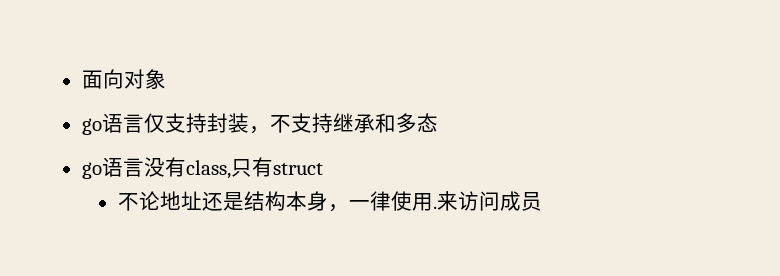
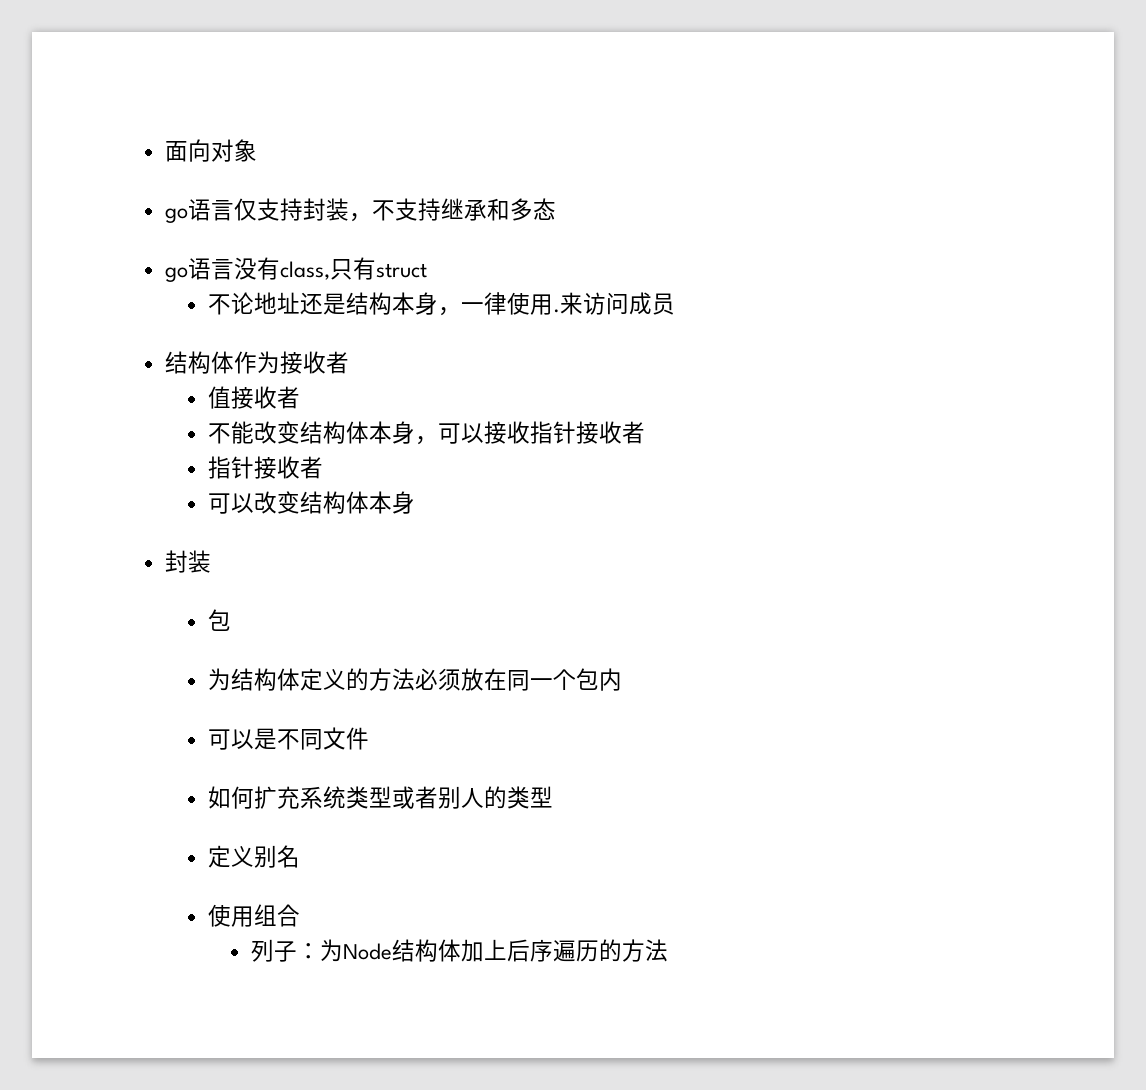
(542, 201) none -> [164,351,349,374] [207,386,300,409] [207,421,645,445] [207,456,323,479] [207,491,415,514] [164,550,211,573] [207,609,231,631] [207,668,622,691] [207,727,369,750] [207,786,553,809] [207,845,300,868] [207,904,300,927] [251,939,669,962] // 结构体作为接收者 // 值接收者 // 不能改变结构体本身，可以接收指针接收者 // 指针接收者 // 可以改变结构体本身 // 封装 // 包 // 为结构体定义的方法必须放在同一个包内 // 可以是不同文件 // 如何扩充系统类型或者别人的类型 // 定义别名 // 使用组合 // 列子：为Node结构体加上后序遍历的方法

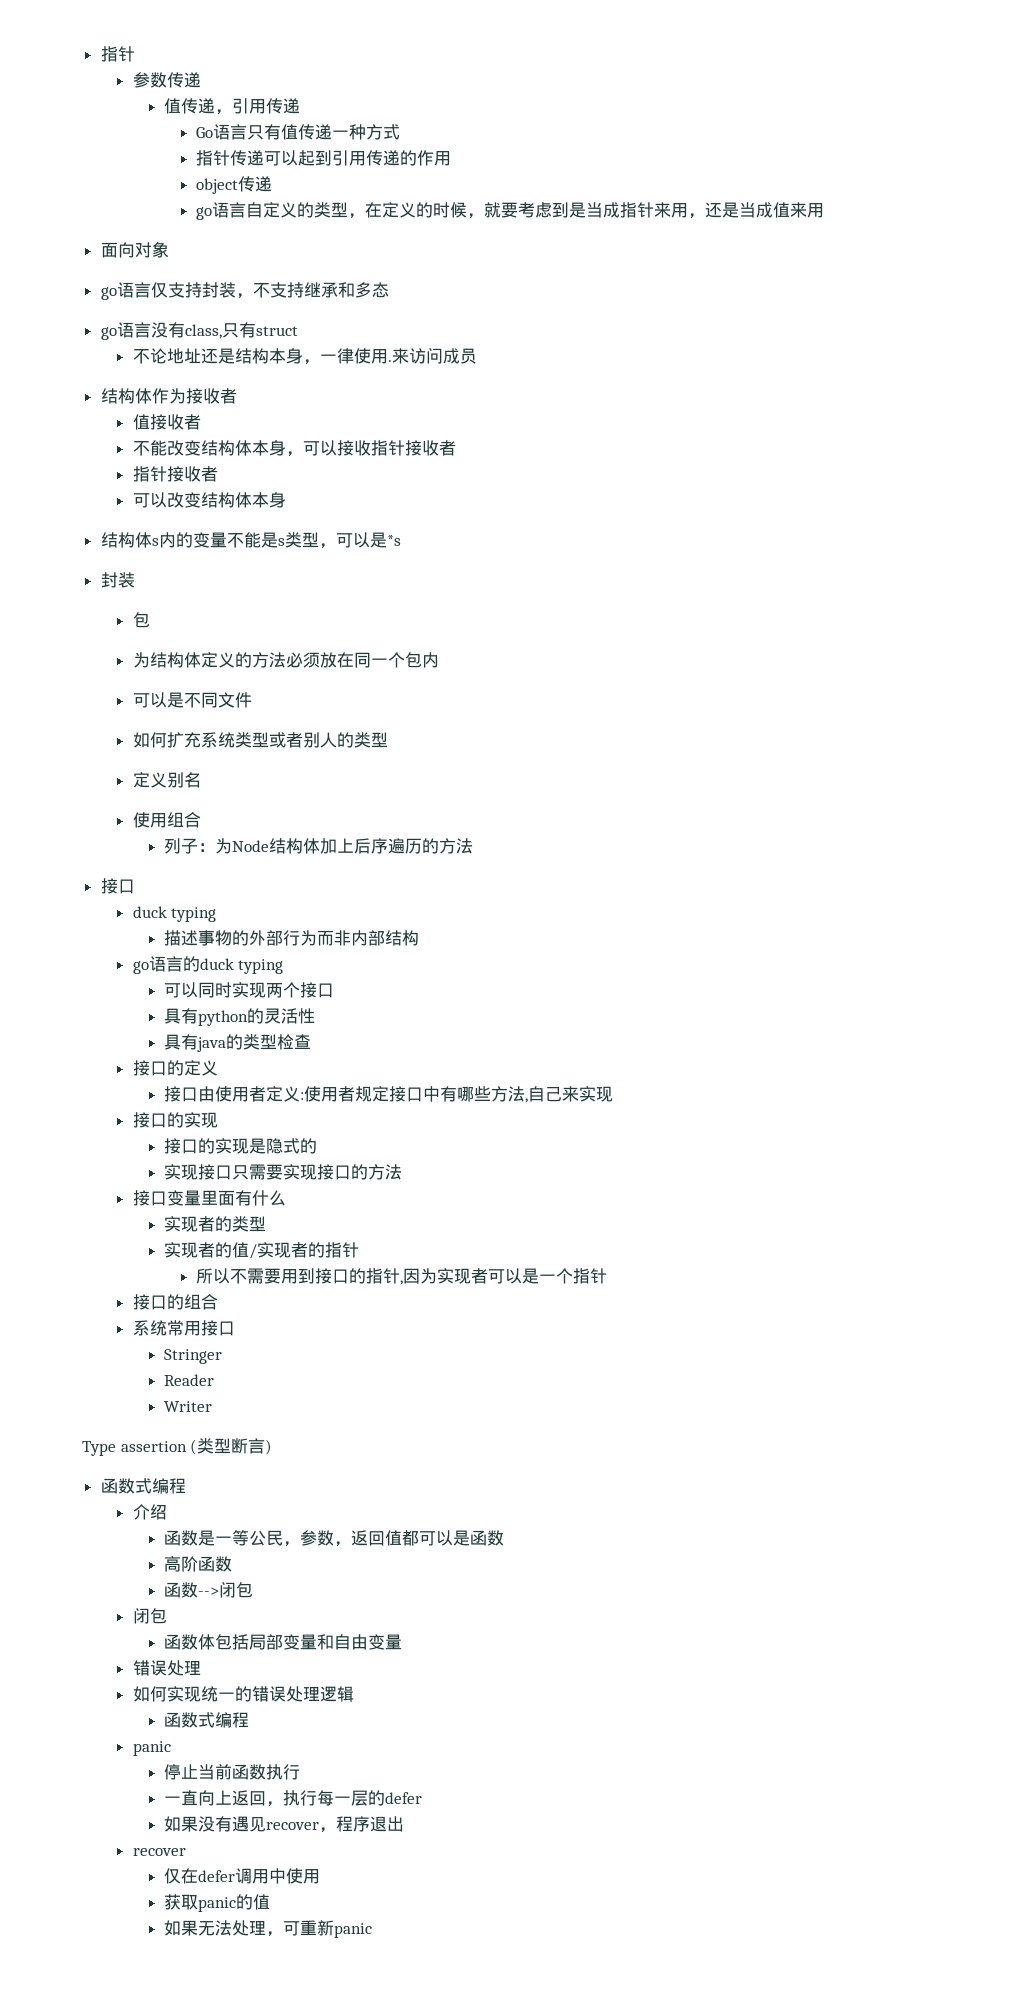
(164, 151) none -> [100,46,135,62] [132,72,201,88] [164,98,301,115] [196,124,401,140] [196,150,452,166] [196,176,273,194] [196,202,825,220] 指针 // 参数传递 // 值传递，引用传递 // Go语言只有值传递一种方式 // 指针传递可以起到引用传递的作用 // object传递 // go语言自定义的类型，在定义的时候，就要考虑到是当成指针来用，还是当成值来用 //
(415, 502) none -> [100,532,401,549] // 结构体s内的变量不能是s类型，可以是*s
(669, 950) none -> [100,878,135,894] [132,906,217,922] [164,930,420,946] [132,956,284,974] [164,982,335,998] [164,1008,316,1026] [164,1034,312,1052] [132,1060,218,1076] [164,1086,614,1103] [132,1112,218,1128] [164,1138,318,1154] [164,1164,403,1180] [132,1190,286,1206] [164,1216,267,1232] [164,1242,360,1259] [196,1268,608,1285] [132,1294,218,1310] [132,1320,235,1336] [164,1349,223,1364] [164,1374,215,1386] [164,1401,213,1412] [82,1438,273,1456] [100,1478,186,1494] [132,1504,167,1520] [164,1530,505,1547] [164,1556,233,1572] [164,1582,254,1598] [132,1608,167,1624] [164,1634,403,1650] [132,1660,201,1676] [132,1686,354,1702] [164,1712,250,1728] [132,1741,171,1756] [164,1764,301,1780] [164,1790,423,1807] [164,1816,405,1833] [132,1848,186,1856] [164,1868,321,1884] [164,1894,271,1912] [164,1920,373,1938] // 接口 // duck typing // 描述事物的外部行为而非内部结构 // go语言的duck typing // 可以同时实现两个接口 // 具有python的灵活性 // 具有java的类型检查 // 接口的定义 // 接口由使用者定义:使用者规定接口中有哪些方法,自己来实现 // 接口的实现 // 接口的实现是隐式的 // 实现接口只需要实现接口的方法 // 接口变量里面有什么 // 实现者的类型 // 实现者的值/实现者的指针 // 所以不需要用到接口的指针,因为实现者可以是一个指针 // 接口的组合 // 系统常用接口 // Stringer // Reader // Writer // Type assertion (类型断言) // 函数式编程 // 介绍 // 函数是一等公民，参数，返回值都可以是函数 // 高阶函数 // 函数-->闭包 // 闭包 // 函数体包括局部变量和自由变量 // 错误处理 // 如何实现统一的错误处理逻辑 // 函数式编程 // panic // 停止当前函数执行 // 一直向上返回，执行每一层的defer // 如果没有遇见recover，程序退出 // recover // 仅在defer调用中使用 // 获取panic的值 // 如果无法处理，可重新panic

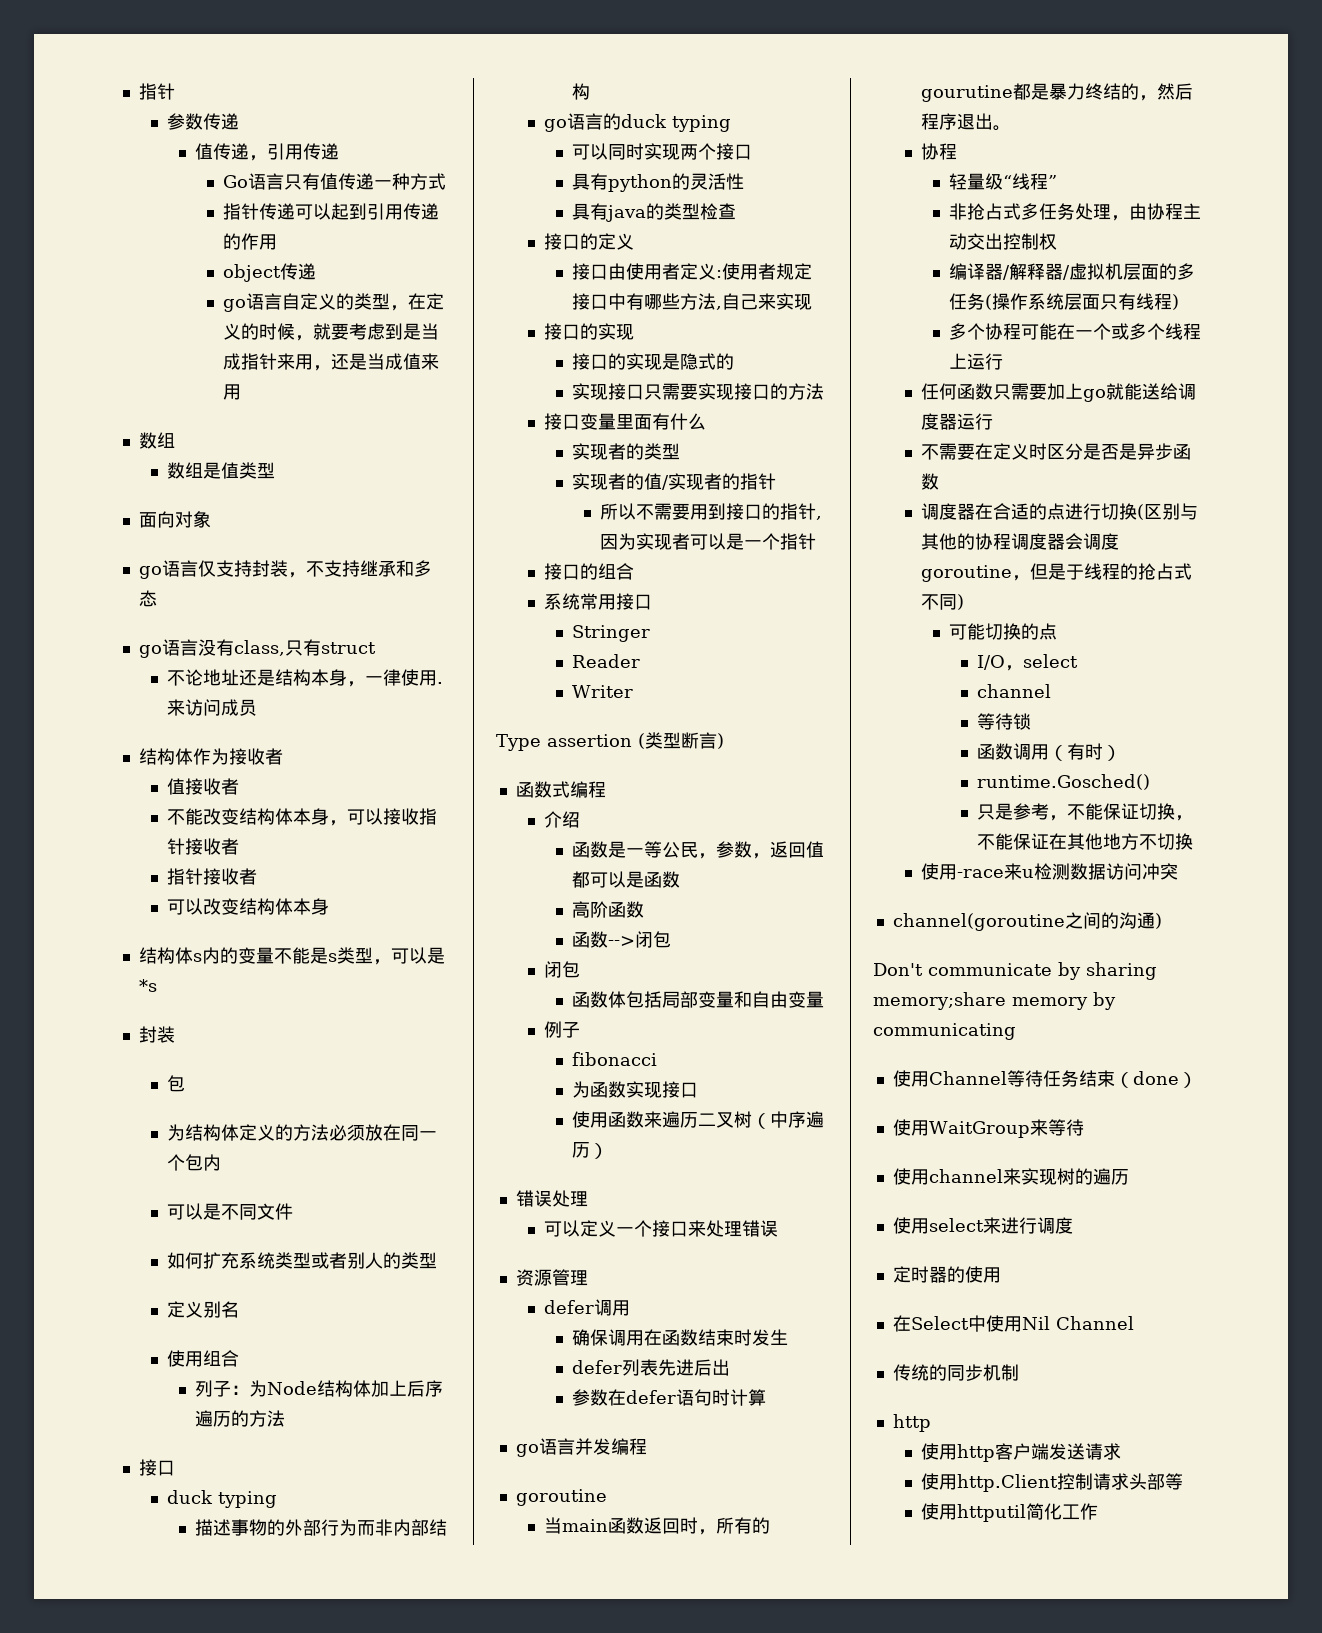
(825, 210) none -> [138,432,175,449] [166,462,275,479] // 数组 // 数组是值类型
[132,1660,201,1676] [132,1686,354,1702] [164,1712,250,1728] [132,1741,171,1756] [164,1764,301,1780] [164,1790,423,1807] [164,1816,405,1833] [132,1848,186,1856] [164,1868,321,1884] [164,1894,271,1912] [164,1920,373,1938] 错误处理 // 如何实现统一的错误处理逻辑 // 函数式编程 // panic // 停止当前函数执行 // 一直向上返回，执行每一层的defer // 如果没有遇见recover，程序退出 // recover // 仅在defer调用中使用 // 获取panic的值 // 如果无法处理，可重新panic -> [543,1021,580,1038] [572,1052,658,1066] [572,1081,699,1098] [572,1111,825,1129] [572,1142,609,1159] [515,1190,588,1207] [543,1220,778,1237] [515,1269,588,1286] [543,1299,630,1316] [572,1329,789,1346] [572,1359,731,1376] [572,1389,767,1406] [515,1438,647,1457] [515,1489,607,1506] [543,1517,770,1535] [920,83,1193,102] [920,113,1011,131] [920,143,957,160] [949,173,1058,190] [949,203,1202,221] [949,233,1058,250] [949,263,1196,280] [949,293,1180,310] [949,323,1202,340] [949,353,1004,370] [920,383,1196,402] [920,413,993,430] [920,443,1191,460] [920,473,939,490] [920,503,1198,520] [920,533,1119,550] [920,563,1192,582] [920,594,964,610] [949,623,1058,640] [977,654,1079,671] [977,684,1052,698] [977,713,1032,730] [977,743,1122,761] [977,774,1151,790] [977,803,1194,821] [977,833,1194,850] [920,863,1178,880] [892,912,1162,931] [873,962,1157,980] [873,992,1116,1010] [873,1023,1016,1040] [892,1070,1197,1088] [892,1119,1084,1138] [892,1168,1129,1185] [892,1217,1073,1234] [892,1266,1001,1283] [892,1315,1134,1332] [892,1364,1019,1381] [892,1414,931,1432] [920,1443,1121,1462] [920,1473,1183,1492] [920,1503,1098,1522] 例子 // fibonacci // 为函数实现接口 // 使用函数来遍历二叉树（中序遍历） // 错误处理 // 可以定义一个接口来处理错误 // 资源管理 // defer调用 // 确保调用在函数结束时发生 // defer列表先进后出 // 参数在defer语句时计算 // go语言并发编程 // goroutine // 当main函数返回时，所有的gourutine都是暴力终结的，然后程序退出。 // 协程 // 轻量级“线程” // 非抢占式多任务处理，由协程主动交出控制权 // 编译器/解释器/虚拟机层面的多任务(操作系统层面只有线程) // 多个协程可能在一个或多个线程上运行 // 任何函数只需要加上go就能送给调度器运行 // 不需要在定义时区分是否是异步函数 // 调度器在合适的点进行切换(区别与其他的协程调度器会调度goroutine，但是于线程的抢占式不同) // 可能切换的点 // I/O，select // channel // 等待锁 // 函数调用（有时） // runtime.Gosched() // 只是参考，不能保证切换，不能保证在其他地方不切换 // 使用-race来u检测数据访问冲突 // channel(goroutine之间的沟通) // Don't communicate by sharing memory;share memory by communicating // 使用Channel等待任务结束（done） // 使用WaitGroup来等待 // 使用channel来实现树的遍历 // 使用select来进行调度 // 定时器的使用 // 在Select中使用Nil Channel // 传统的同步机制 // http // 使用http客户端发送请求 // 使用http.Client控制请求头部等 // 使用httputil简化工作

